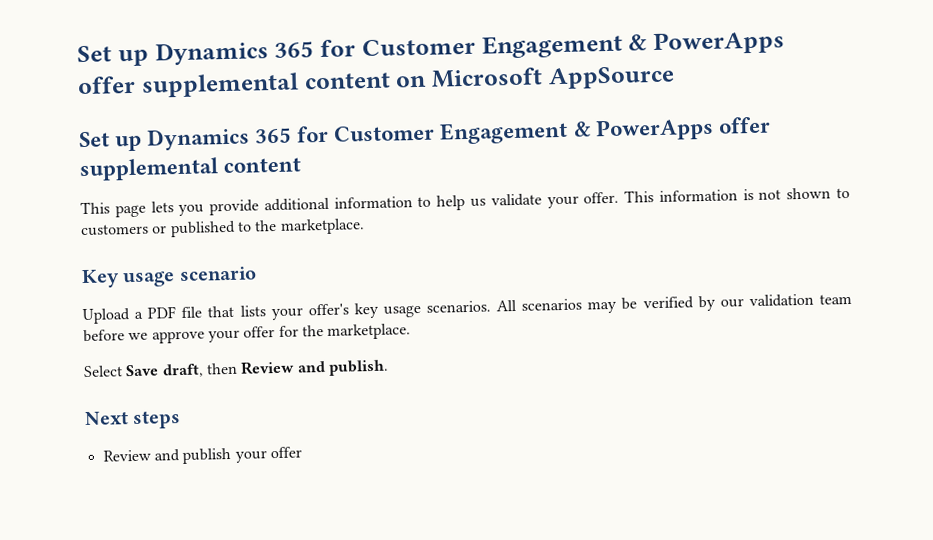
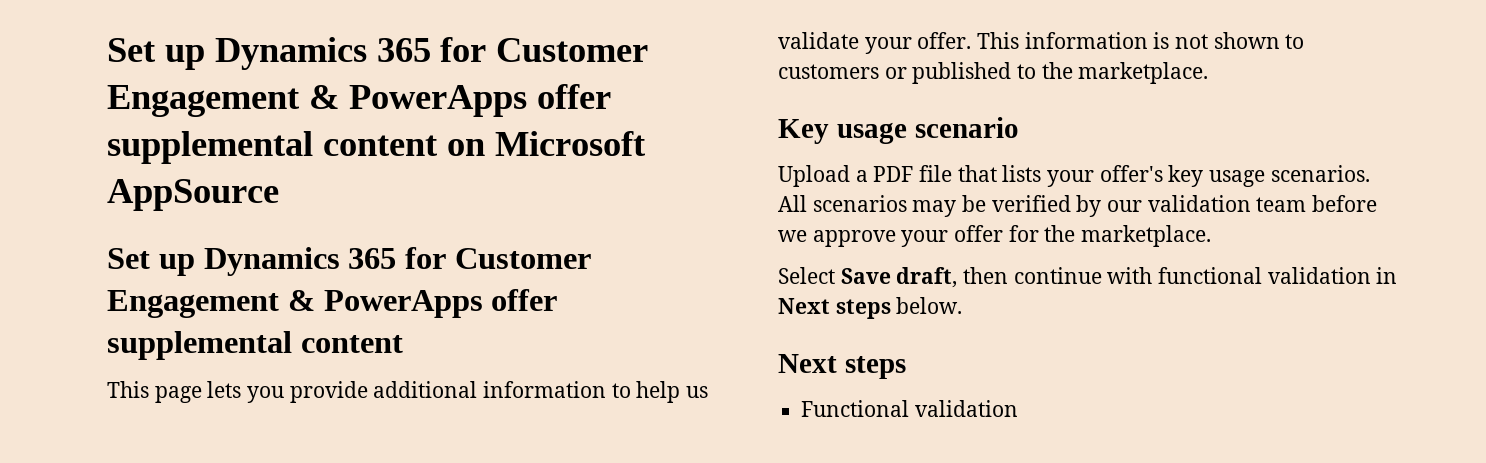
[240,359,389,376] [84,410,182,430] [102,446,302,464] Review and publish. // Next steps // Review and publish your offer -> [1013,267,1398,284] [778,297,963,319] [778,354,906,379] [801,400,1018,417] continue with functional validation in Next steps below. // Next steps // Functional validation

